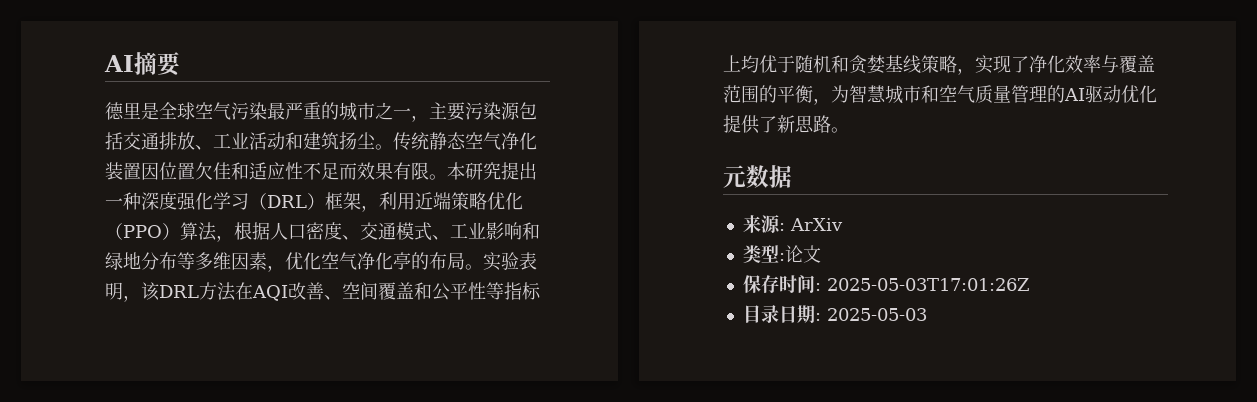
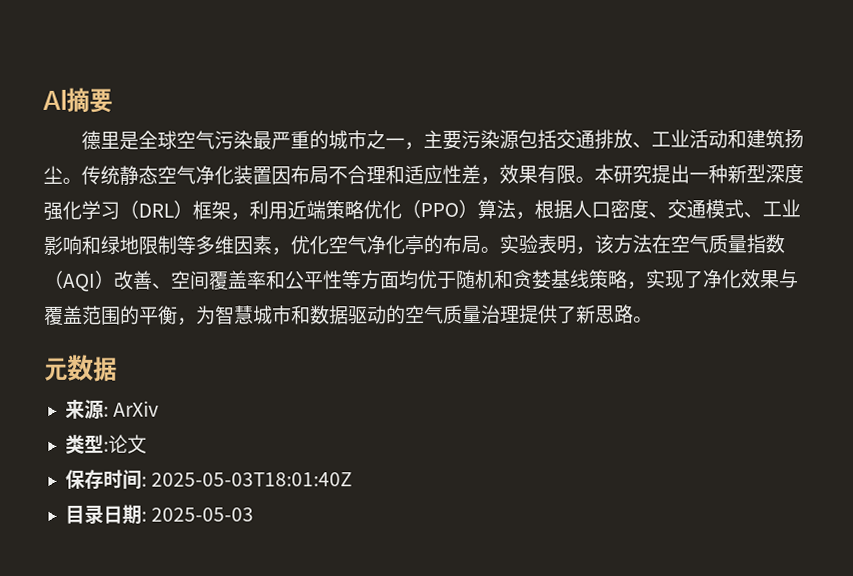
[159,162,231,180] 位置欠佳 -> [290,165,386,185] 布局不合理
[303,162,357,180] 不足而 -> [461,164,500,185] 差，
(141, 201) none -> [727,164,766,184] 新型
[141,252,177,270] 分布 -> [138,235,177,255] 限制
[159,282,288,301] DRL方法在AQI -> [613,234,785,254] [43,270,115,292] 方法在空气质量指数（AQI）
(414, 290) none -> [246,270,267,290] 率
[504,282,541,300] [723,55,741,72] 指标上 -> [360,270,400,290] 方面
[1083,55,1101,73] 率 -> [759,270,780,289] 果
[939,85,1157,104] 空气质量管理的AI驱动优化 -> [310,304,520,325] 数据驱动的空气质量治理
[826,278,1030,291] 2025-05-03T17:01:26Z -> [151,472,353,487] 2025-05-03T18:01:40Z

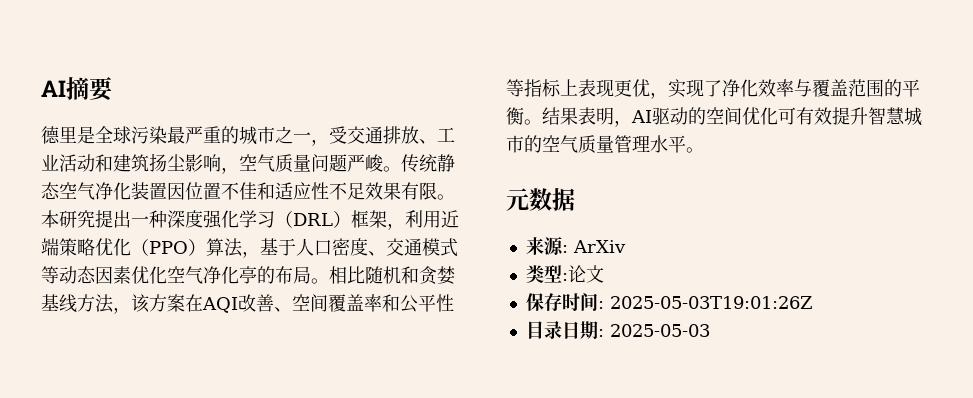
[175,130,215,150] 空气 -> (131, 135) none
[422,129,557,150] 主要污染源包括 -> [329,126,347,144] 受
(63, 174) none -> [185,154,383,174] 影响，空气质量问题严峻
[290,165,386,185] 布局不合理 -> [185,182,257,200] 位置不佳
[461,164,500,185] 差， -> [329,182,365,200] 不足
[727,164,766,184] 新型 -> (167, 219) none
[534,199,573,219] 根据 -> [260,238,296,256] 基于
[743,199,801,218] [43,235,291,256] 、工业影响和绿地限制等多维因素， -> [41,266,131,284] 等动态因素
[499,234,785,255] [43,270,115,292] 实验表明，该方法在空气质量指数（AQI） -> [329,266,456,285] [41,294,238,314] 相比随机和贪婪基线方法，该方案在AQI
[360,269,628,290] 方面均优于随机和贪婪基线策略 -> [524,79,650,97] 指标上表现更优
[759,270,780,289] 果 -> [776,79,794,97] 率
[177,304,634,326] ，为智慧城市和数据驱动的空气质量治理提供了新思路 -> [524,107,922,127] [506,135,686,154] 。结果表明，AI驱动的空间优化可有效提升智慧城市的空气质量管理水平
[151,472,353,487] 2025-05-03T18:01:40Z -> [609,296,813,309] 2025-05-03T19:01:26Z

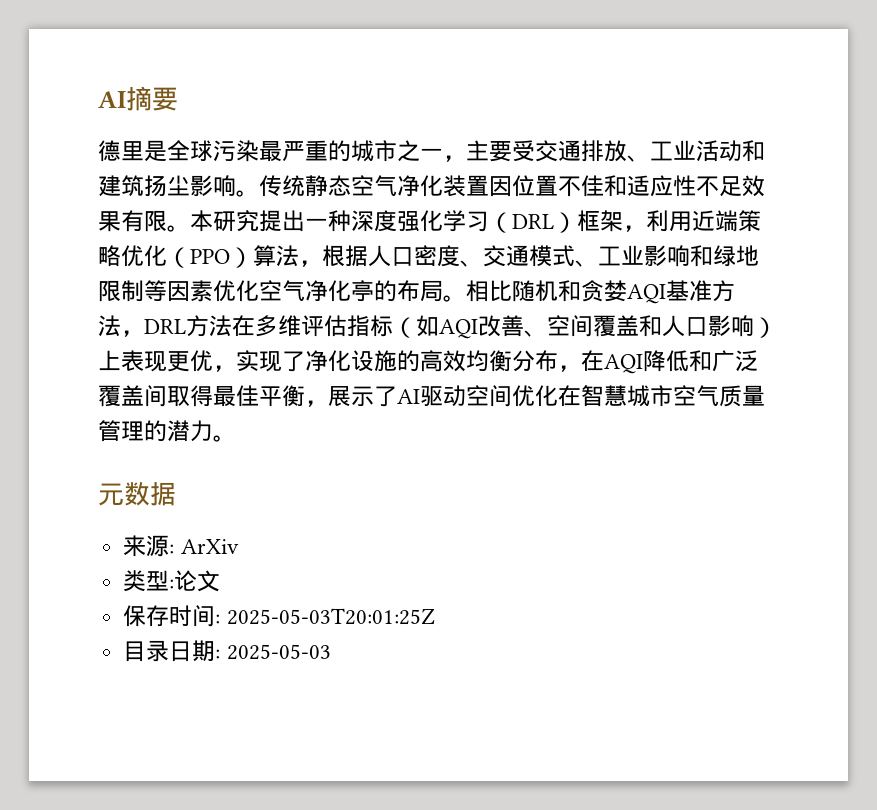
(329, 142) none -> [466,140,512,162] 主要
[221,154,383,174] ，空气质量问题严峻 -> (236, 186) none
[260,238,296,256] 基于 -> [322,245,368,267] 根据
[41,266,96,284] 等动态 -> [575,245,759,267] [98,280,167,302] 、工业影响和绿地限制等
[41,294,203,314] 基线方法，该方案在 -> [627,280,735,304] [98,315,439,338] AQI基准方法，DRL方法在多维评估指标（如
[364,294,454,313] [506,79,561,97] 率和公平性等指标 -> [639,315,777,338] 和人口影响）
[758,79,920,97] [506,107,632,127] 效率与覆盖范围的平衡。结果表明， -> [351,350,758,374] [98,385,397,407] 设施的高效均衡分布，在AQI降低和广泛覆盖间取得最佳平衡，展示了
[688,107,706,125] 的 -> (466, 396) none
[778,107,868,125] 可有效提升 -> [558,385,581,406] 在
[524,135,542,153] 的 -> (673, 396) none
[650,135,686,153] 水平 -> [144,420,213,442] 的潜力
[609,296,813,309] 2025-05-03T19:01:26Z -> [226,608,435,625] 2025-05-03T20:01:25Z

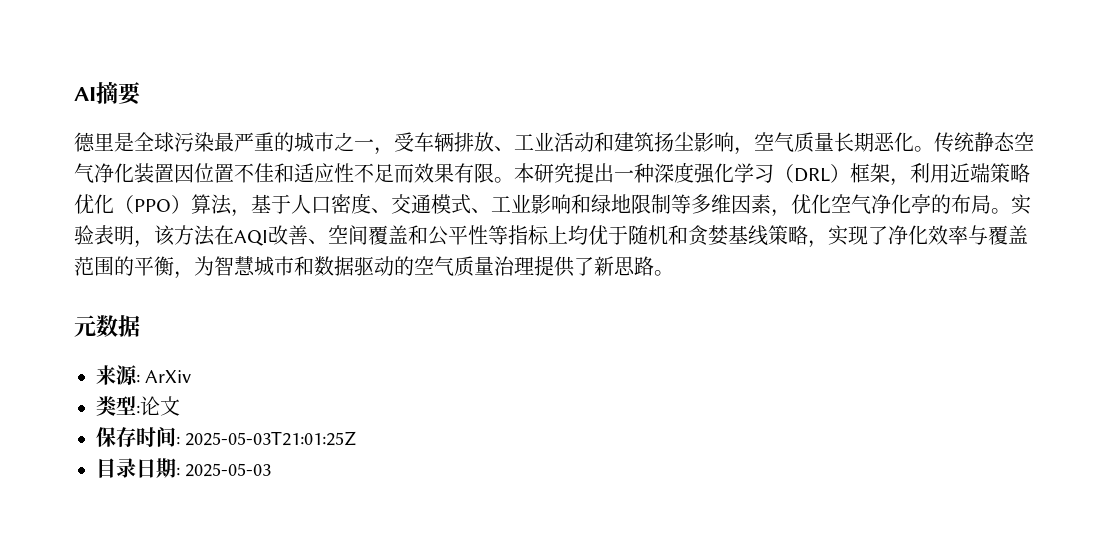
[466,140,581,162] 主要受交通 -> [394,132,454,152] 受车辆
(236, 186) none -> [734,132,914,155] ，空气质量长期恶化
(742, 186) none -> [394,164,414,183] 而
[322,245,368,267] 根据 -> [251,194,291,214] 基于
[167,280,213,302] 因素 -> [691,194,791,217] 多维因素，
[466,280,735,304] [98,315,439,338] 相比随机和贪婪AQI基准方法，DRL方法在多维评估指标（如 -> [1011,194,1031,215] [74,225,234,248] 实验表明，该方法在
[662,315,777,338] [98,350,758,374] [98,385,765,407] [98,420,213,442] 人口影响）上表现更优，实现了净化设施的高效均衡分布，在AQI降低和广泛覆盖间取得最佳平衡，展示了AI驱动空间优化在智慧城市空气质量管理的潜力 -> [428,225,1028,248] [74,256,654,279] 公平性等指标上均优于随机和贪婪基线策略，实现了净化效率与覆盖范围的平衡，为智慧城市和数据驱动的空气质量治理提供了新思路
[226,608,435,625] 2025-05-03T20:01:25Z -> [185,431,357,446] 2025-05-03T21:01:25Z

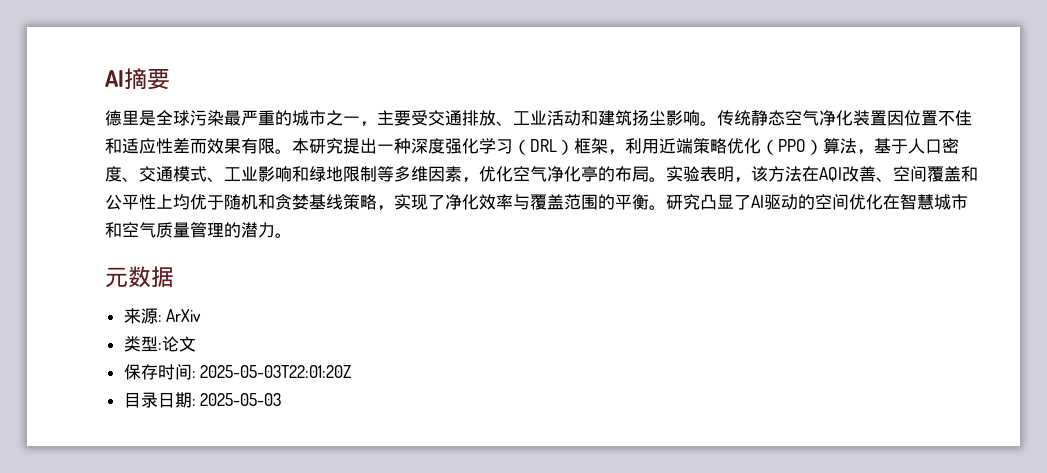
[394,132,454,152] 受车辆 -> [377,110,462,126] 主要受交通
[734,132,914,155] ，空气质量长期恶化 -> (700, 118) none
[354,163,394,183] 不足 -> [173,138,190,153] 差
[488,225,549,245] 等指标 -> (156, 202) none
[174,256,654,279] ，为智慧城市和数据驱动的空气质量治理提供了新思路 -> [649,193,968,210] [105,222,275,238] 。研究凸显了AI驱动的空间优化在智慧城市和空气质量管理的潜力
[185,431,357,446] 2025-05-03T21:01:25Z -> [200,365,353,378] 2025-05-03T22:01:20Z

